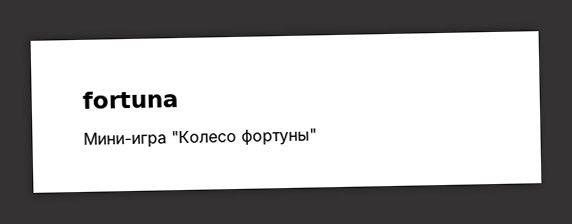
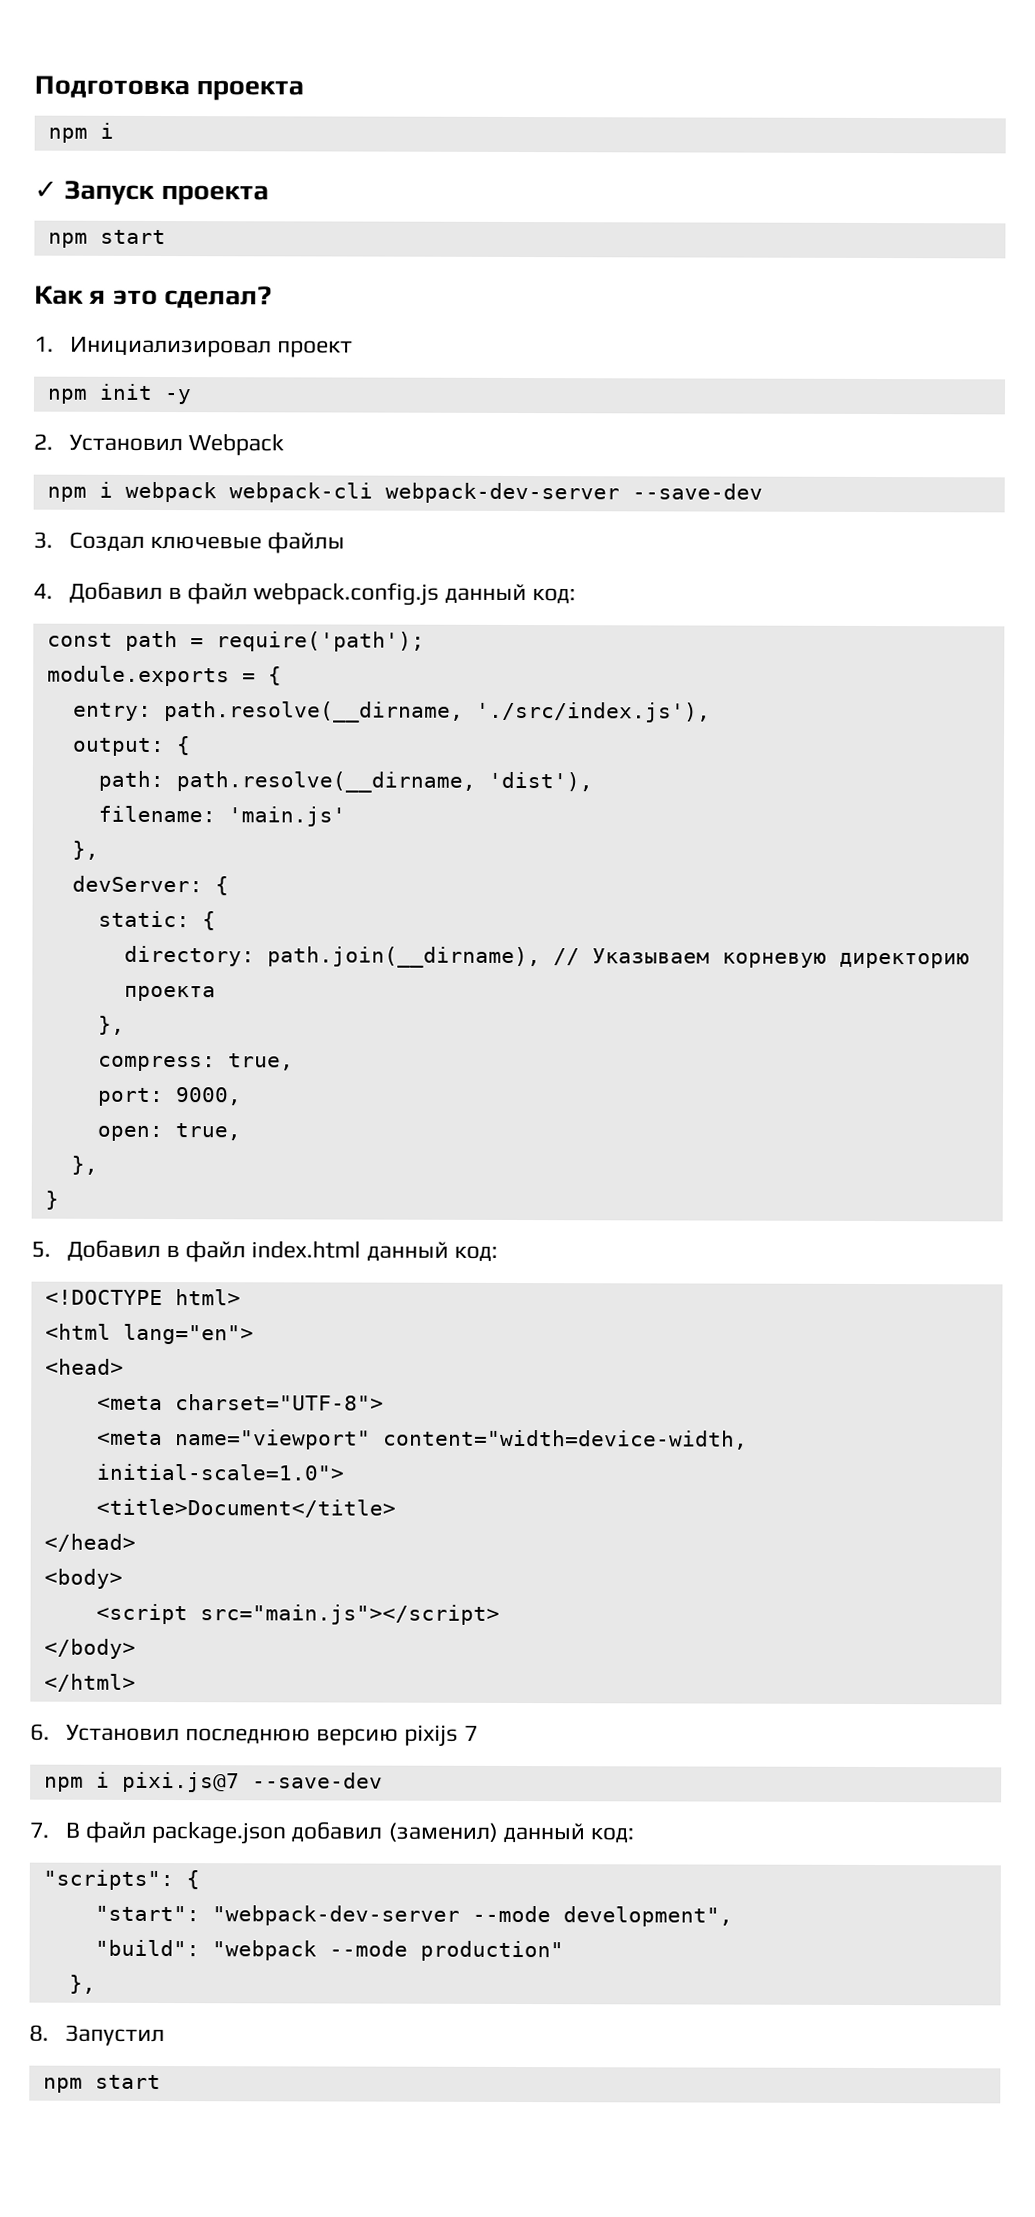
[82,90,179,109] [83,128,317,149] fortuna // Мини-игра "Колесо фортуны" -> [34,75,305,101] [47,122,114,143] [34,180,269,206] [47,229,166,248] [34,285,272,309] [34,336,353,358] [46,383,192,405] [33,433,284,456] [46,481,763,504] [33,531,346,554] [33,581,576,606] [46,630,425,652] [46,665,282,687] [72,701,711,723] [71,736,191,757] [97,770,593,793] [97,805,346,827] [71,840,99,860] [71,875,229,896] [97,910,216,931] [123,945,970,969] [123,985,216,1002] [97,1015,125,1035] [97,1053,294,1072] [97,1087,242,1107] [96,1123,241,1142] [70,1155,98,1175] [44,1190,59,1210] [31,1239,498,1263] [44,1289,241,1306] [44,1323,254,1345] [44,1358,124,1375] [96,1394,384,1411] [96,1429,748,1450] [95,1463,345,1481] [95,1498,396,1518] [43,1533,136,1552] [43,1568,123,1589] [95,1603,500,1625] [43,1638,136,1659] [43,1673,136,1692] [30,1723,478,1747] [43,1771,383,1793] [29,1820,634,1845] [42,1869,200,1891] [94,1905,733,1927] [94,1939,564,1962] [68,1974,96,1994] [29,2024,165,2047] [42,2074,161,2093] Подготовка проекта // npm i // ✓ Запуск проекта // npm start // Как я это сделал? // 1. Инициализировал проект // npm init -y // 2. Установил Webpack // npm i webpack webpack-cli webpack-dev-server --save-dev // 3. Создал ключевые файлы // 4. Добавил в файл webpack.config.js данный код: // const path = require('path'); // module.exports = { // entry: path.resolve(__dirname, './src/index.js'), // output: { // path: path.resolve(__dirname, 'dist'), // filename: 'main.js' // }, // devServer: { // static: { // directory: path.join(__dirname), // Указываем корневую директорию проекта // }, // compress: true, // port: 9000, // open: true, // }, // } // 5. Добавил в файл index.html данный код: // <!DOCTYPE html> // <html lang="en"> // <head> // <meta charset="UTF-8"> // <meta name="viewport" content="width=device-width, initial-scale=1.0"> // <title>Document</title> // </head> // <body> // <script src="main.js"></script> // </body> // </html> // 6. Установил последнюю версию pixijs 7 // npm i pixi.js@7 --save-dev // 7. В файл package.json добавил (заменил) данный код: // "scripts": { // "start": "webpack-dev-server --mode development", // "build": "webpack --mode production" // }, // 8. Запустил // npm start

